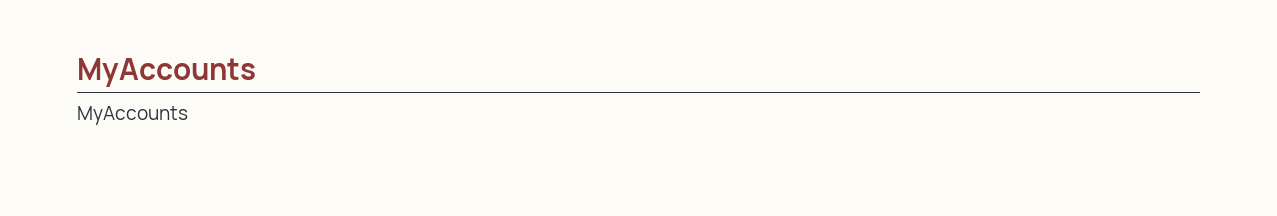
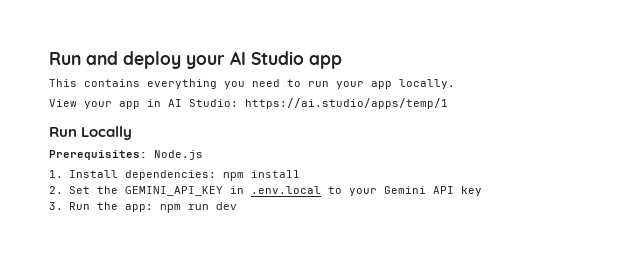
[77,58,256,87] [77,106,188,125] MyAccounts // MyAccounts -> [49,51,342,69] [49,79,455,89] [49,98,448,109] [49,126,133,140] [49,150,203,160] [49,170,301,181] [49,186,483,196] [49,202,238,213] Run and deploy your AI Studio app // This contains everything you need to run your app locally. // View your app in AI Studio: https://ai.studio/apps/temp/1 // Run Locally // Prerequisites: Node.js // 1. Install dependencies: npm install // 2. Set the GEMINI_API_KEY in .env.local to your Gemini API key // 3. Run the app: npm run dev

